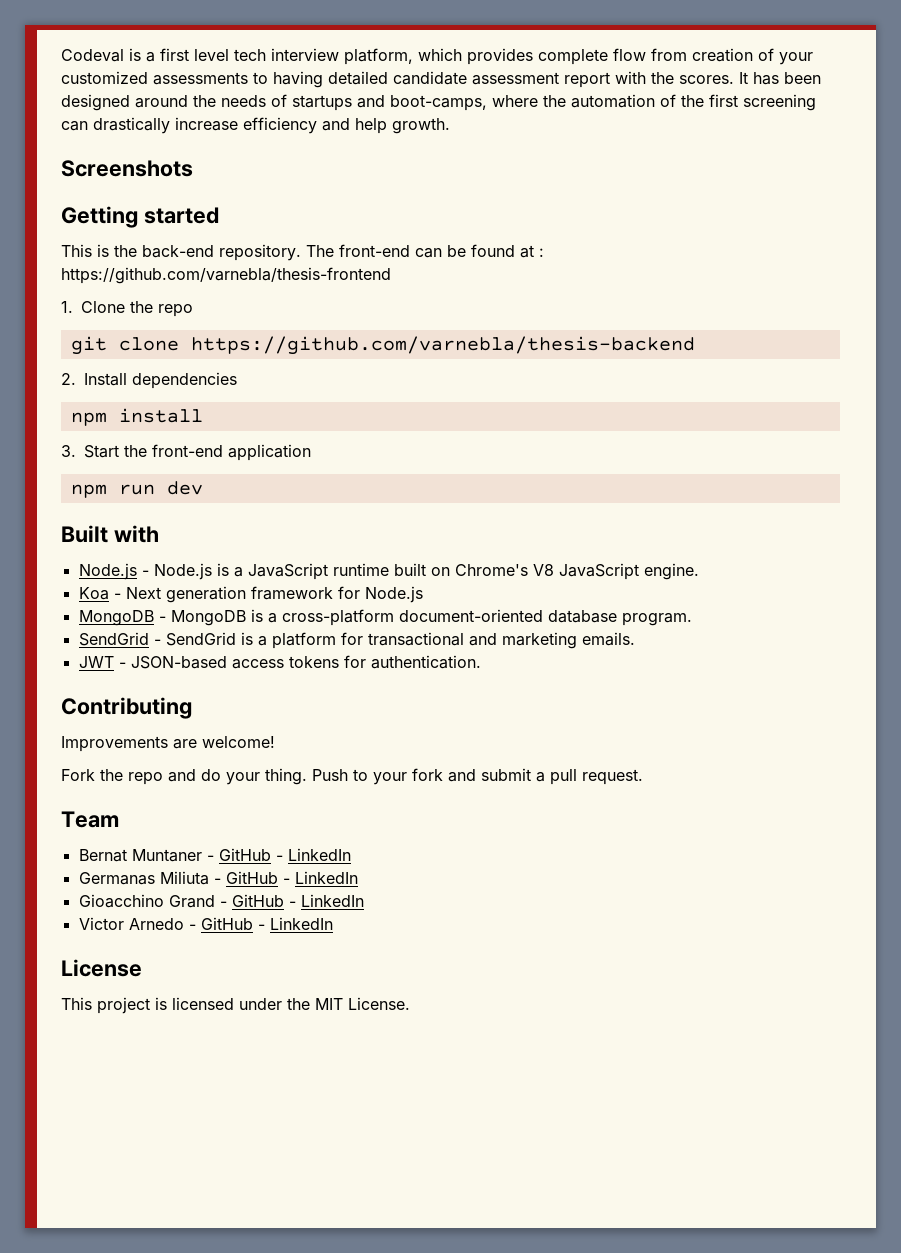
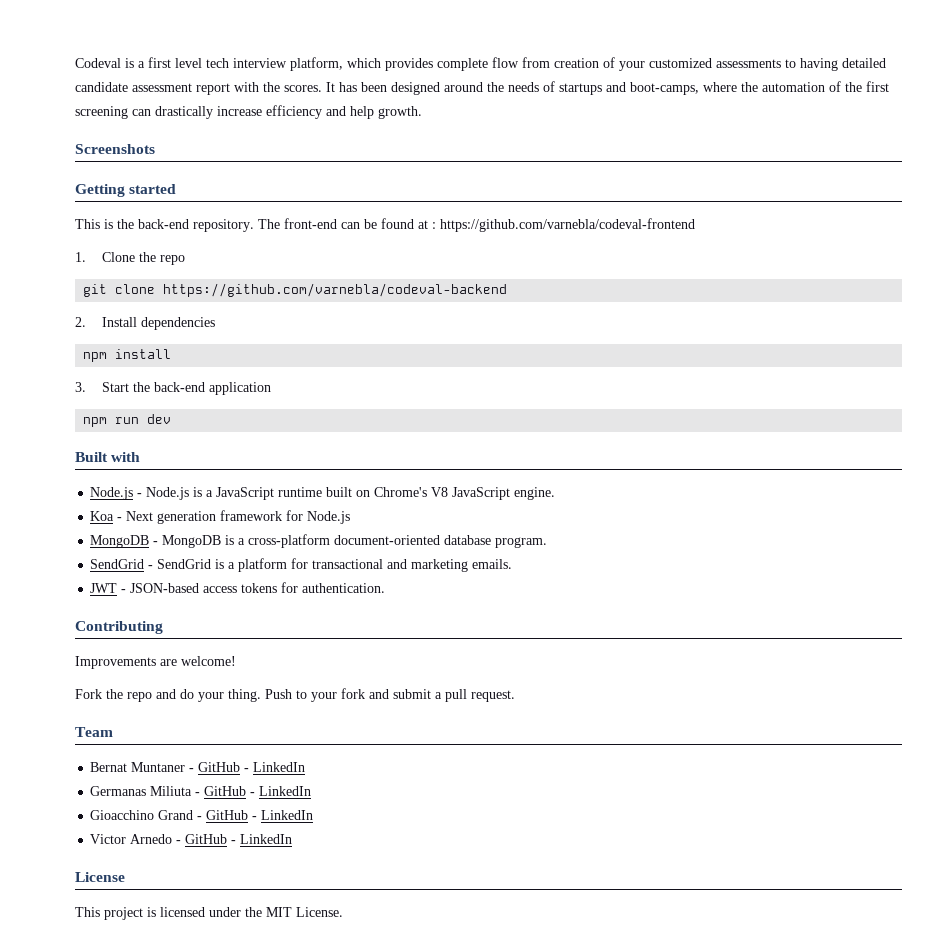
[61,267,391,284] https://github.com/varnebla/thesis-frontend -> [440,218,695,232] https://github.com/varnebla/codeval-frontend
[190,336,695,355] https://github.com/varnebla/thesis-backend -> [163,283,508,297] https://github.com/varnebla/codeval-backend
[152,444,223,457] front-end -> [154,382,206,392] back-end

